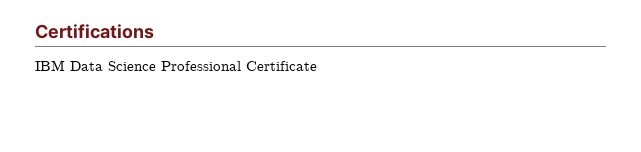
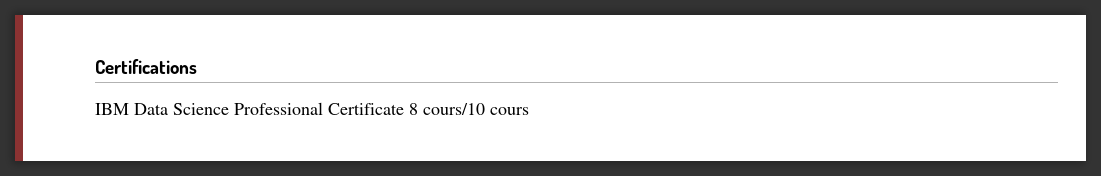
(317, 66) none -> [409,103,529,115] 8 cours/10 cours

